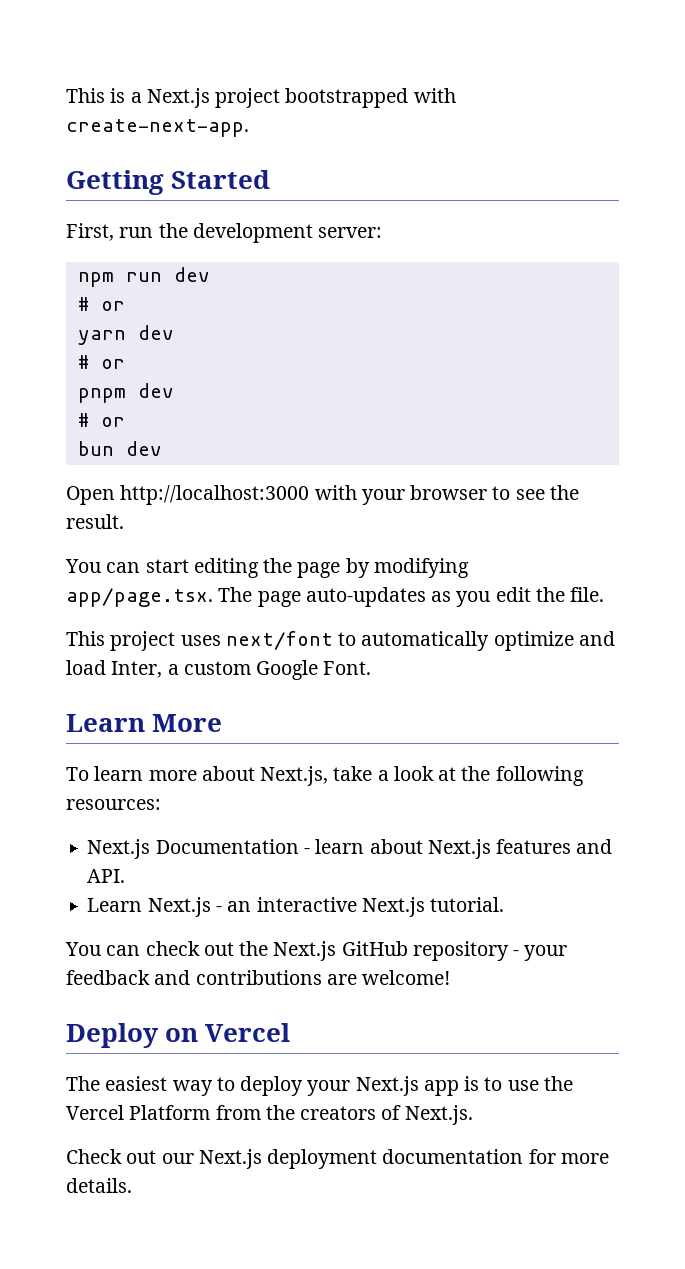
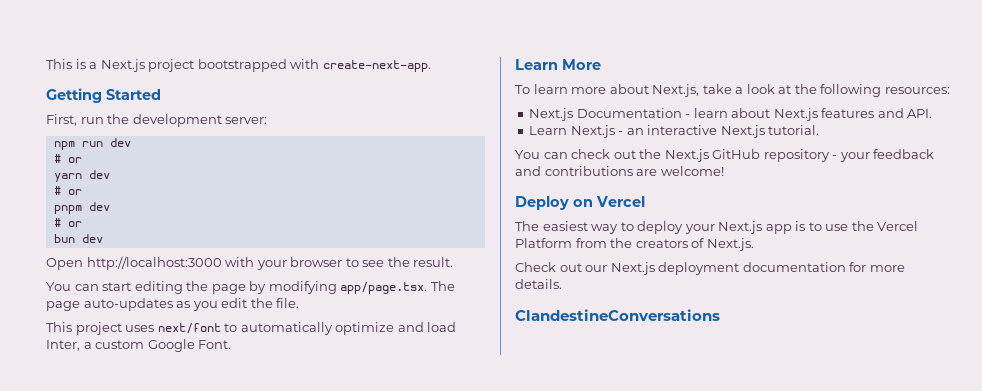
(132, 1185) none -> [515,309,720,321] // ClandestineConversations

